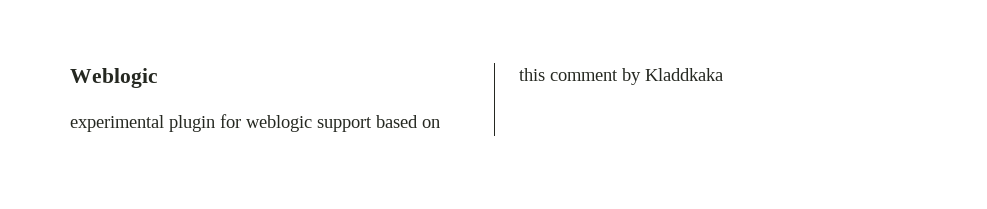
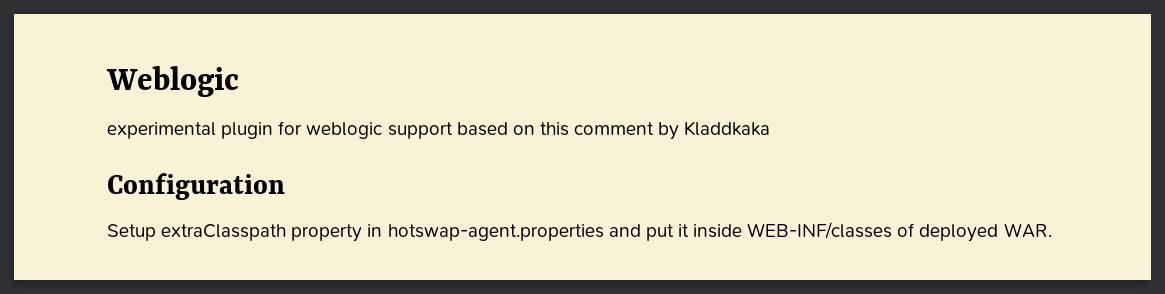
(723, 74) none -> [107,173,285,200] [107,222,1052,242] // Configuration // Setup extraClasspath property in hotswap-agent.properties and put it inside WEB-INF/classes of deployed WAR.

